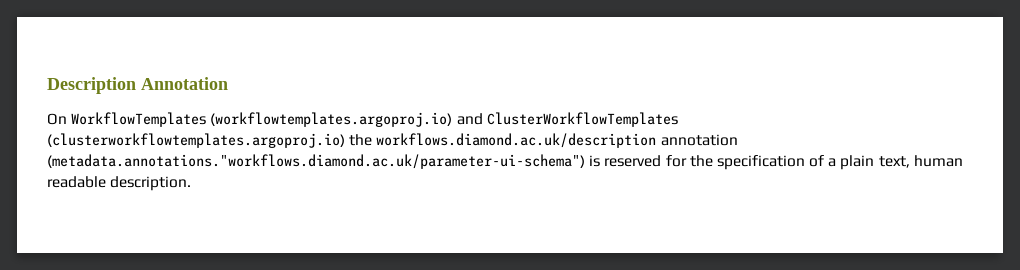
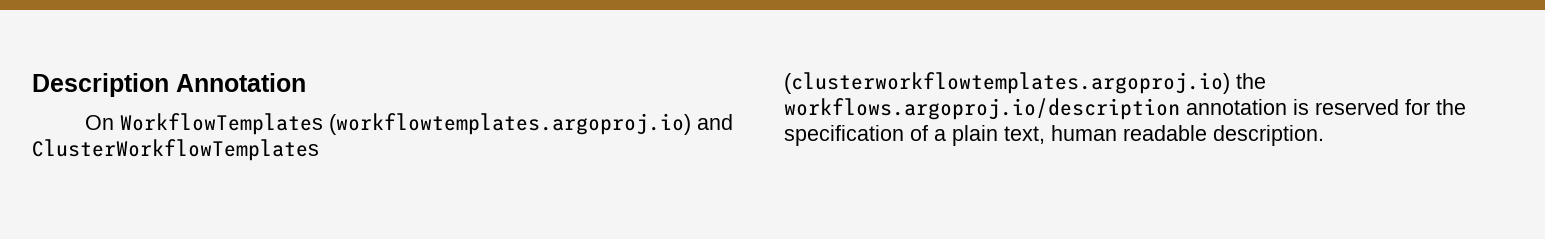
[376,133,738,148] [47,154,585,169] workflows.diamond.ac.uk/description annotation (metadata.annotations."workflows.diamond.ac.uk/parameter-ui-schema") -> [784,98,1287,120] workflows.argoproj.io/description annotation

